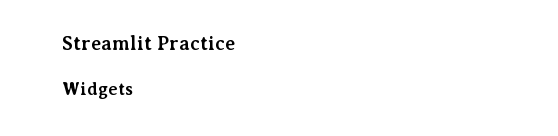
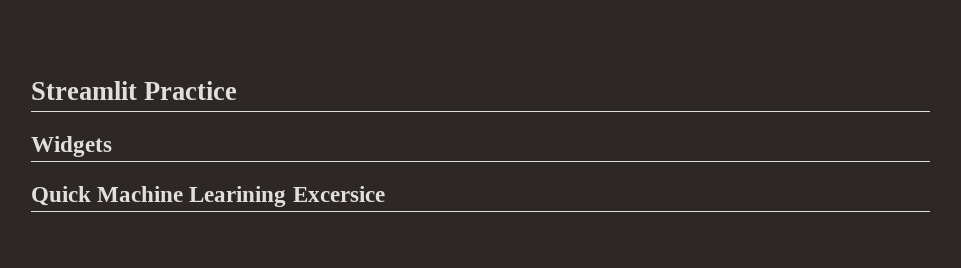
(133, 90) none -> [31,186,385,207] // Quick Machine Learining Excersice

